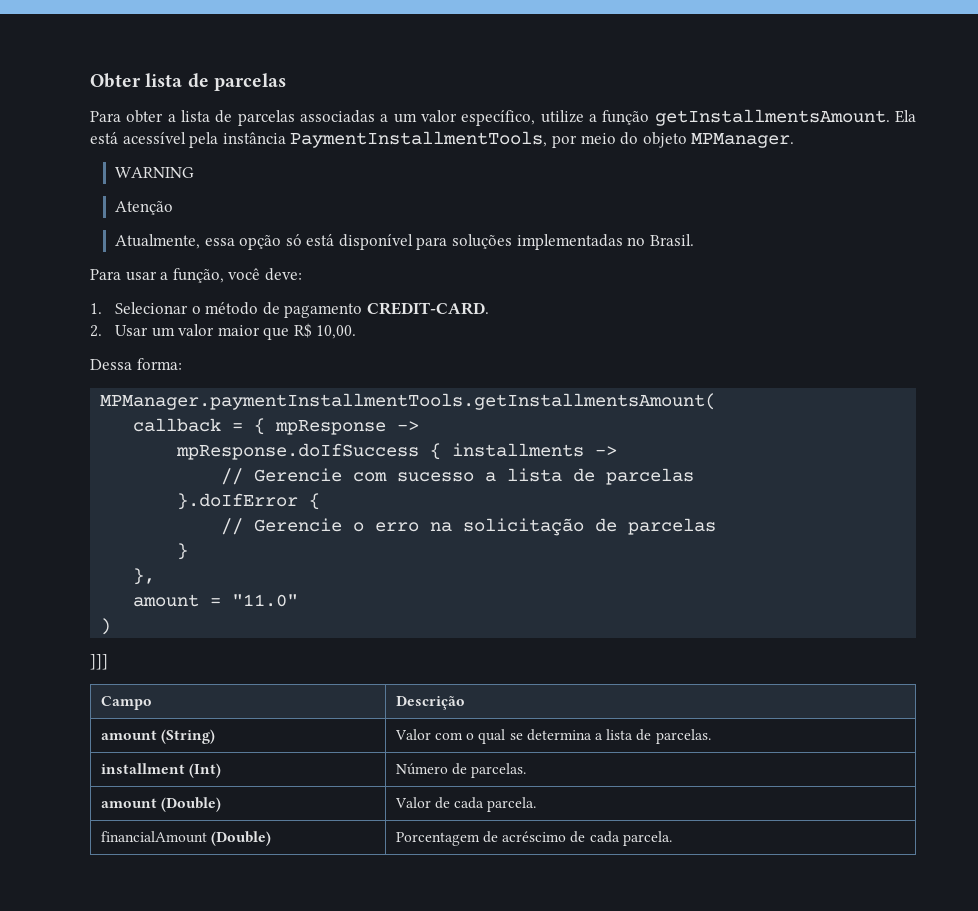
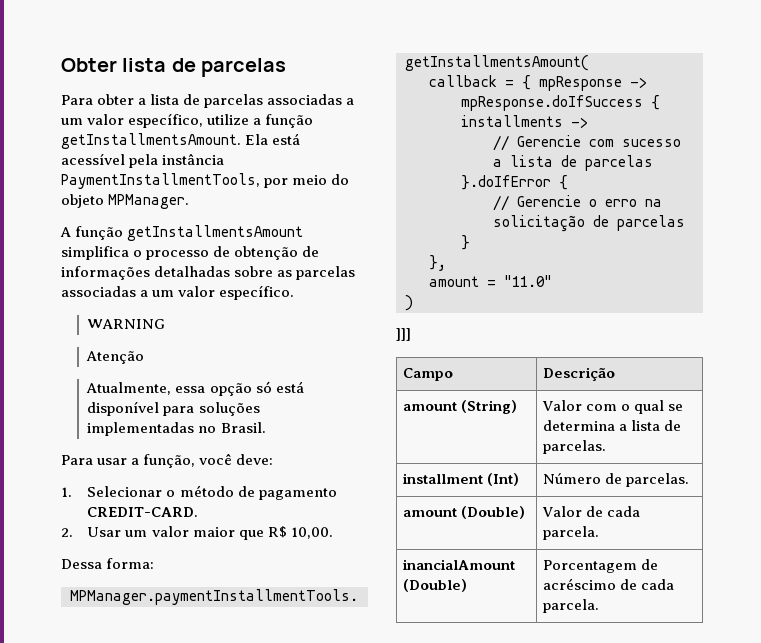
(795, 140) none -> [60,225,304,241] [61,246,320,260] [61,266,356,280] [61,285,295,300] // A função getInstallmentsAmount simplifica o processo de obtenção de informações detalhadas sobre as parcelas associadas a um valor específico.
[100,831,207,843] financialAmount -> [402,559,515,570] inancialAmount

